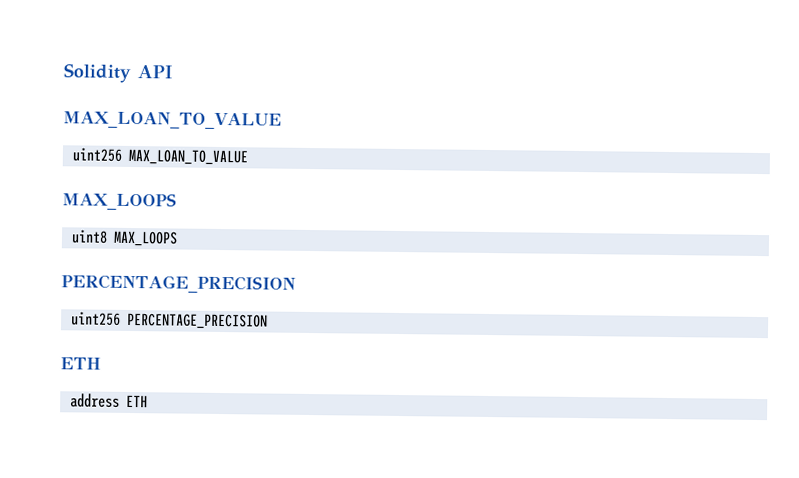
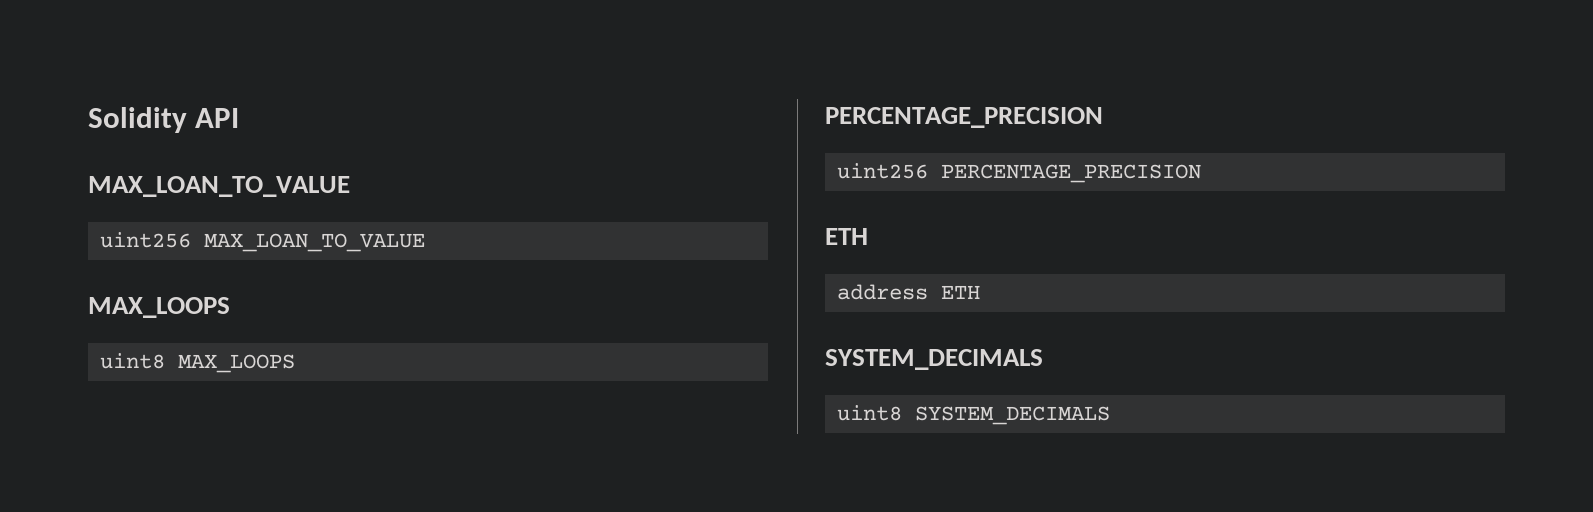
(148, 401) none -> [825,349,1043,370] [837,405,1110,425] // SYSTEM_DECIMALS // uint8 SYSTEM_DECIMALS

